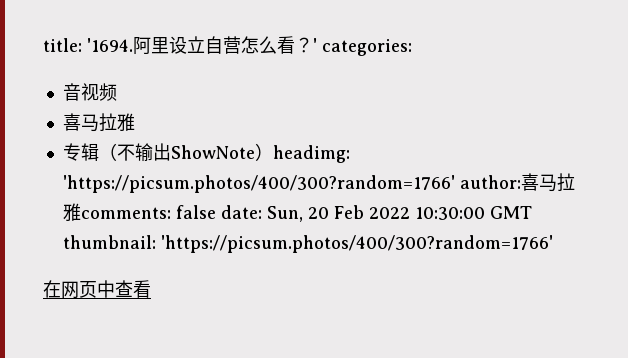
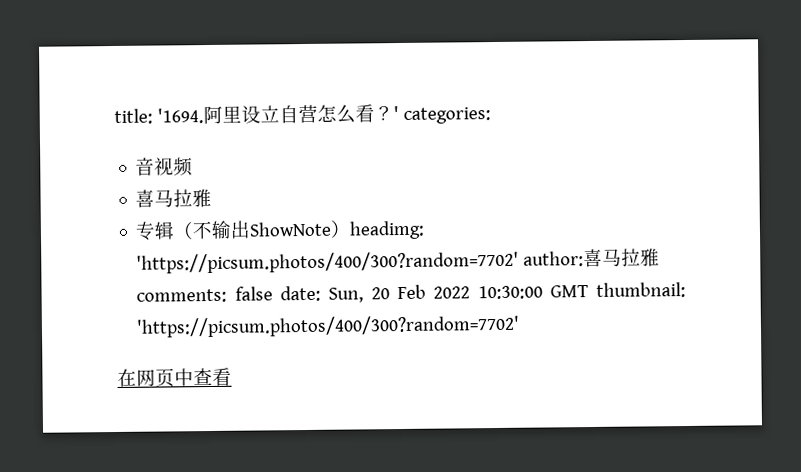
[62,175,455,193] 'https://picsum.photos/400/300?random=1766' -> [136,250,520,274] 'https://picsum.photos/400/300?random=7702'
[160,235,553,253] 'https://picsum.photos/400/300?random=1766' -> [136,314,521,338] 'https://picsum.photos/400/300?random=7702'

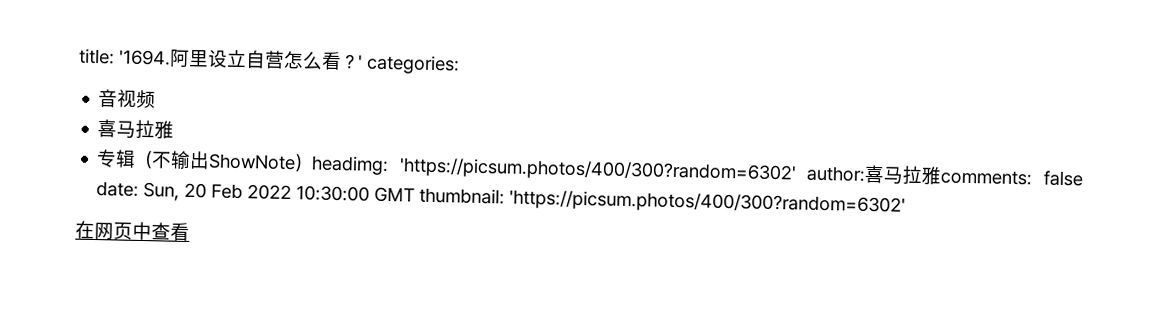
[136,250,520,274] 'https://picsum.photos/400/300?random=7702' -> [398,157,797,184] 'https://picsum.photos/400/300?random=6302'
[136,314,521,338] 'https://picsum.photos/400/300?random=7702' -> [509,189,907,216] 'https://picsum.photos/400/300?random=6302'

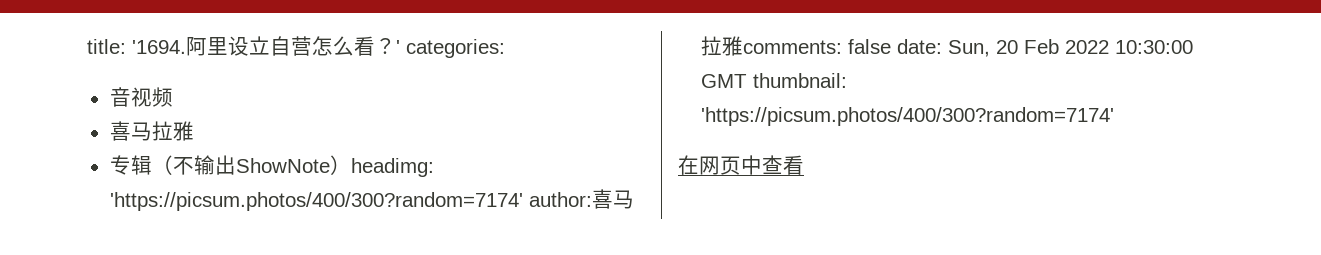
[398,157,797,184] 'https://picsum.photos/400/300?random=6302' -> [109,192,523,211] 'https://picsum.photos/400/300?random=7174'
[509,189,907,216] 'https://picsum.photos/400/300?random=6302' -> [700,107,1114,126] 'https://picsum.photos/400/300?random=7174'

